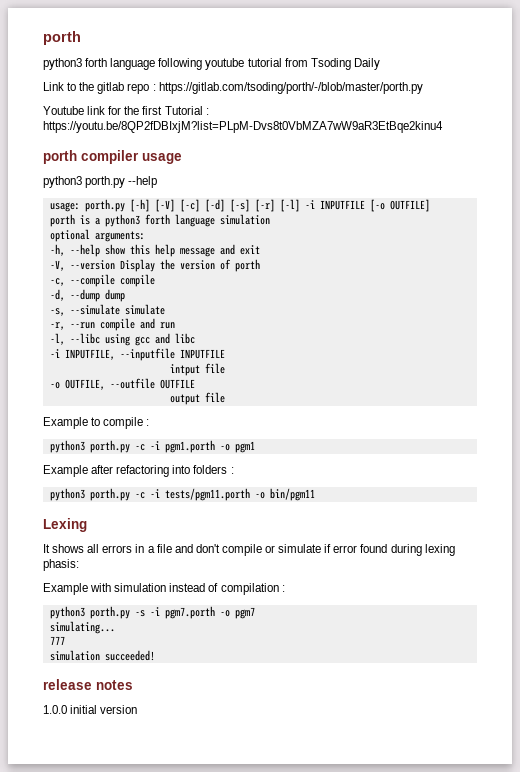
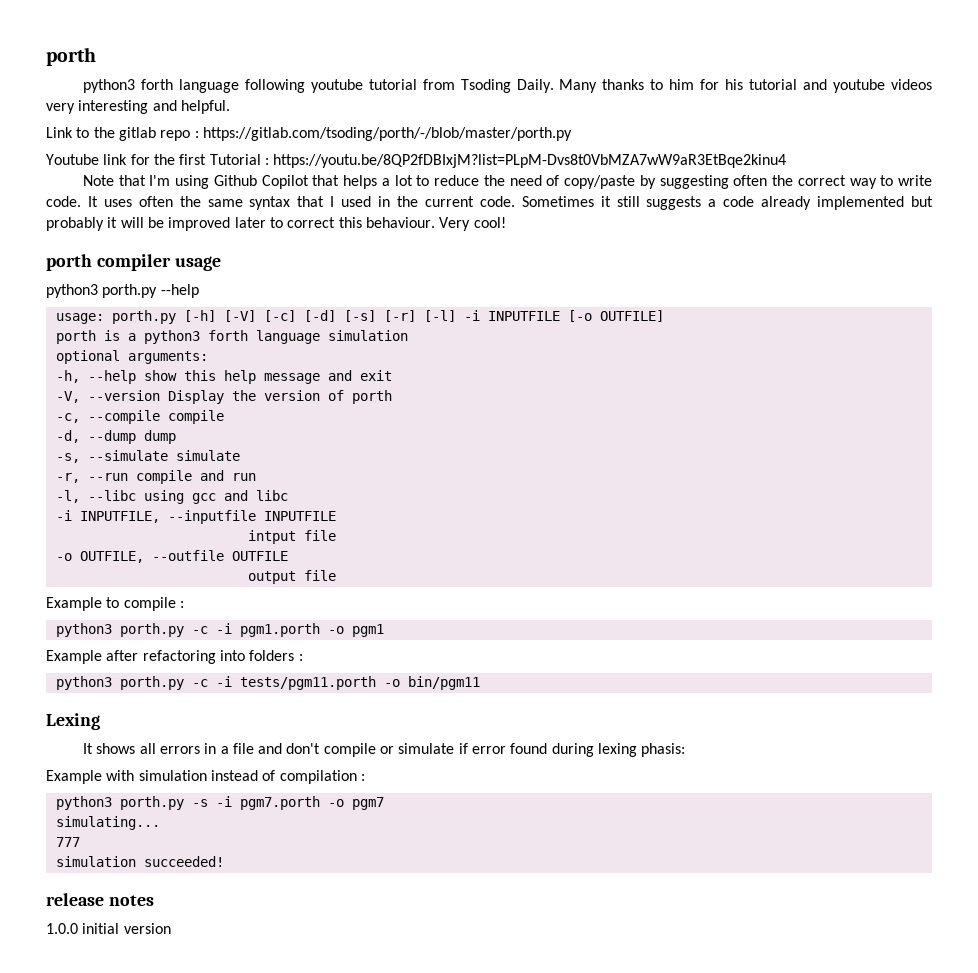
[353,58,380,70] Daily -> [516,79,933,93] [46,100,230,114] Daily. Many thanks to him for his tutorial and youtube videos very interesting and helpful.
(443, 127) none -> [82,175,932,189] [46,196,933,210] [46,217,506,231] // Note that I'm using Github Copilot that helps a lot to reduce the need of copy/paste by suggesting often the correct way to write code. It uses often the same syntax that I used in the current code. Sometimes it still suggests a code already implemented but probably it will be improved later to correct this behaviour. Very cool!

